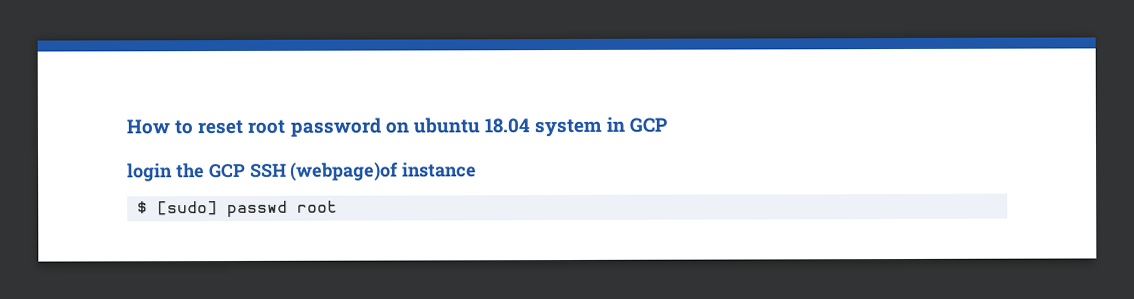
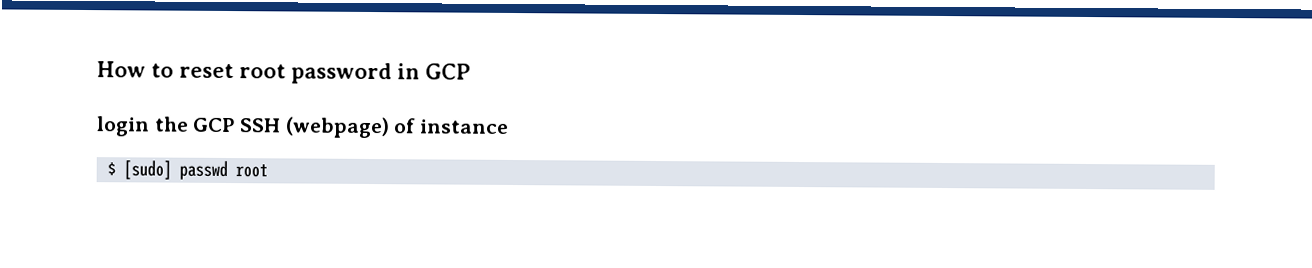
[384,117,603,138] on ubuntu 18.04 system -> (392, 73) none
[290,161,400,181] (webpage)of -> [284,116,417,139] (webpage) of

